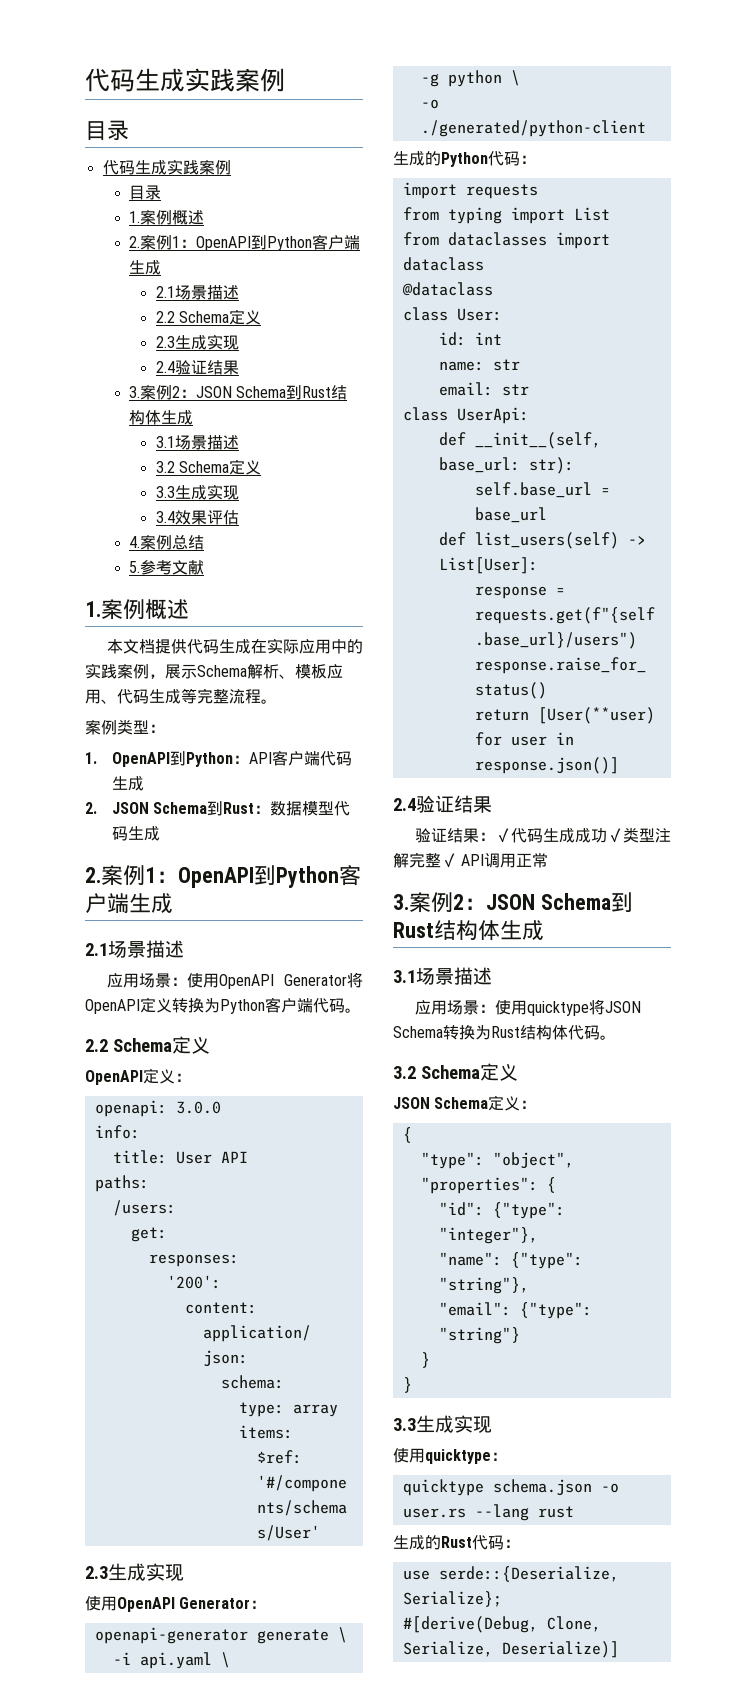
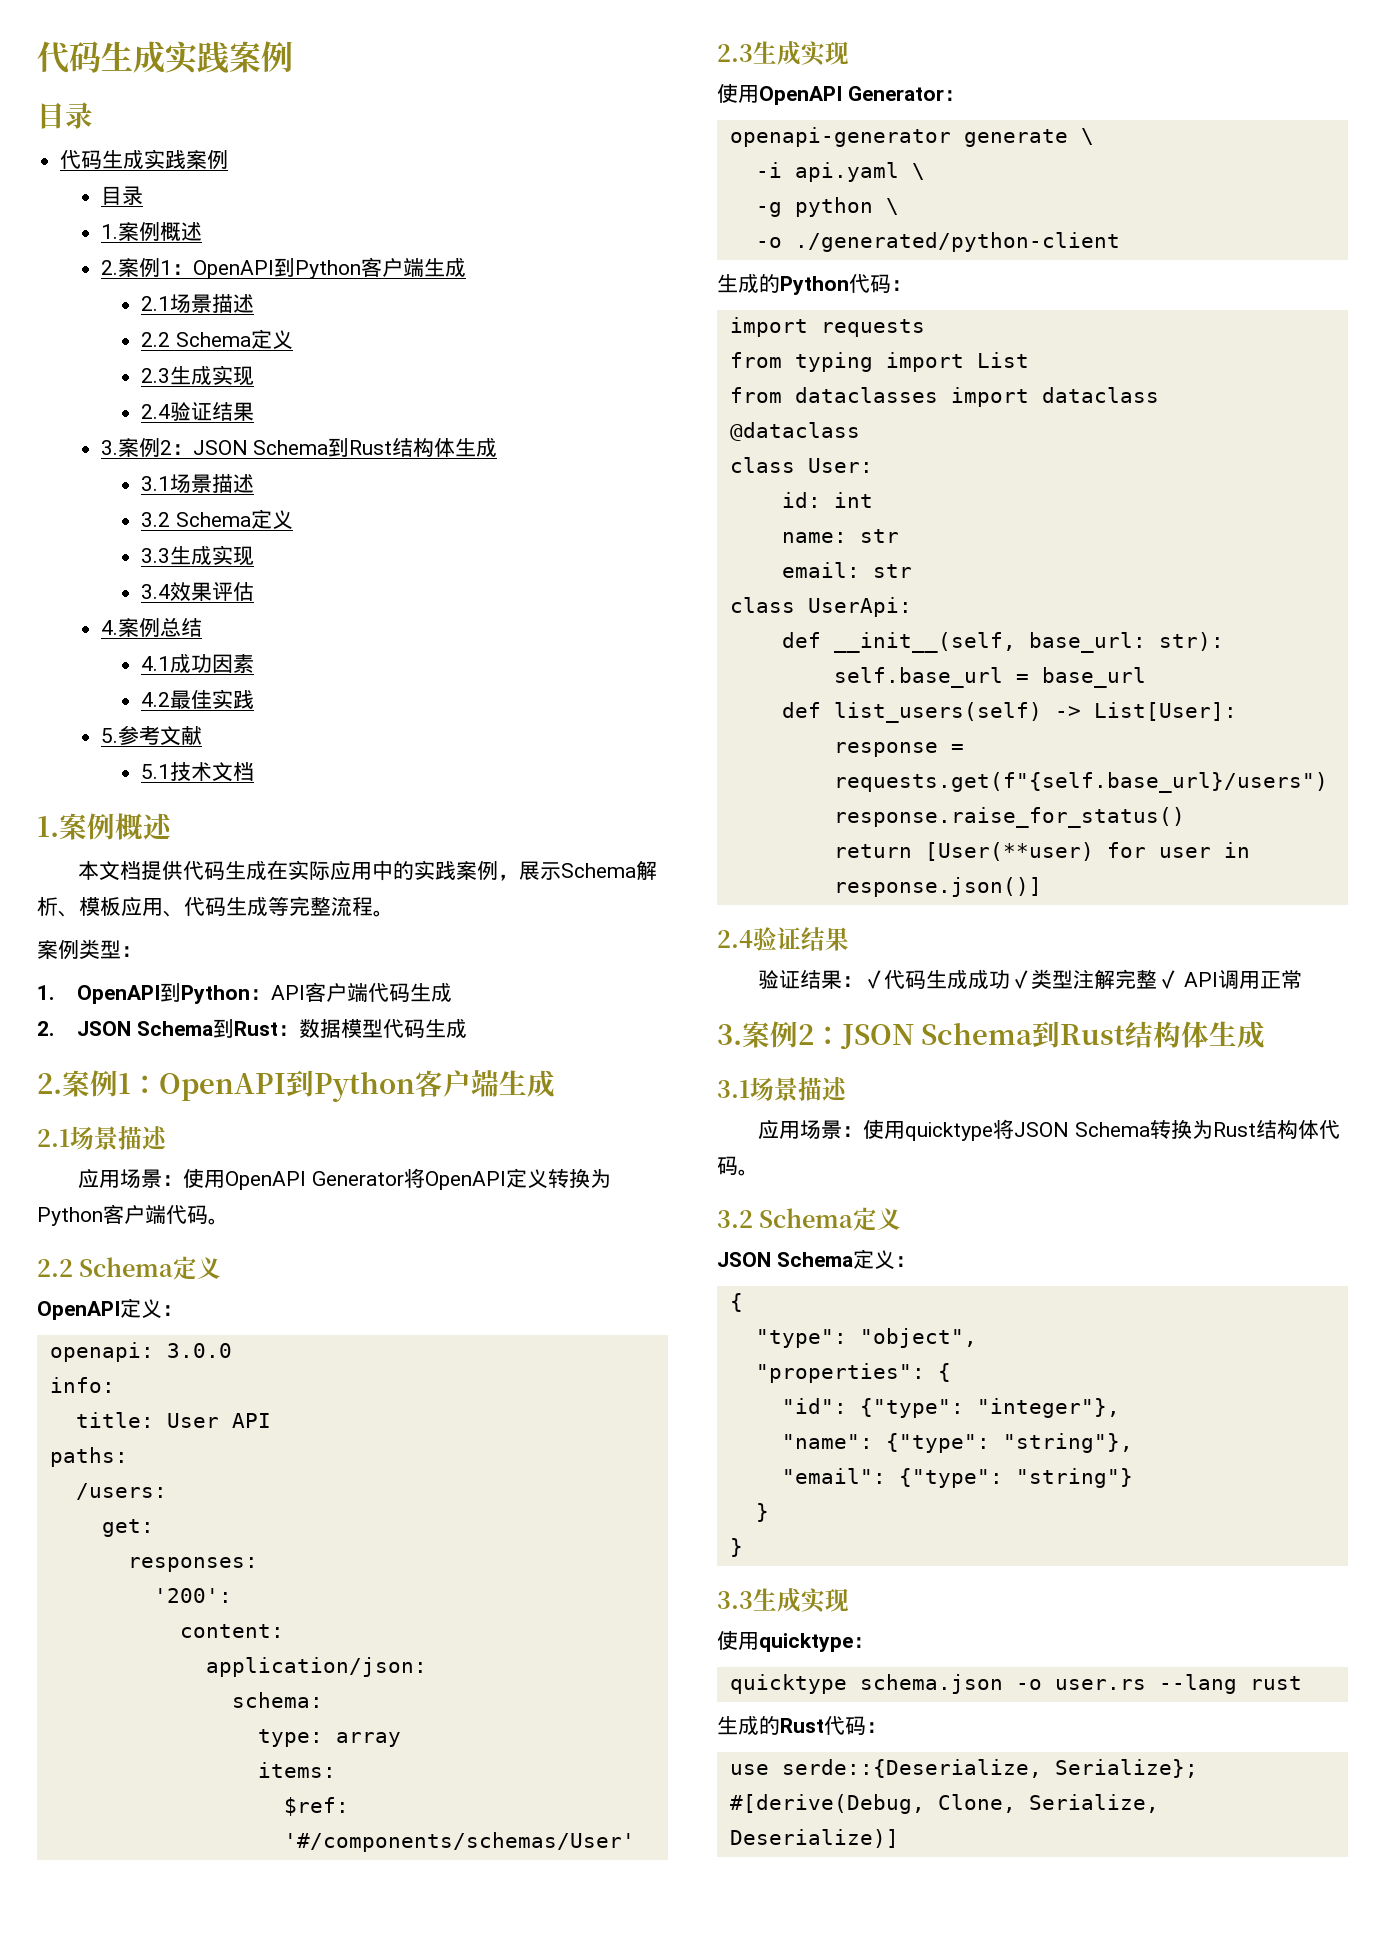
(205, 542) none -> [140,654,254,674] [140,689,254,709] // 4.1成功因素 // 4.2最佳实践
(205, 567) none -> [140,762,254,782] // 5.1技术文档

